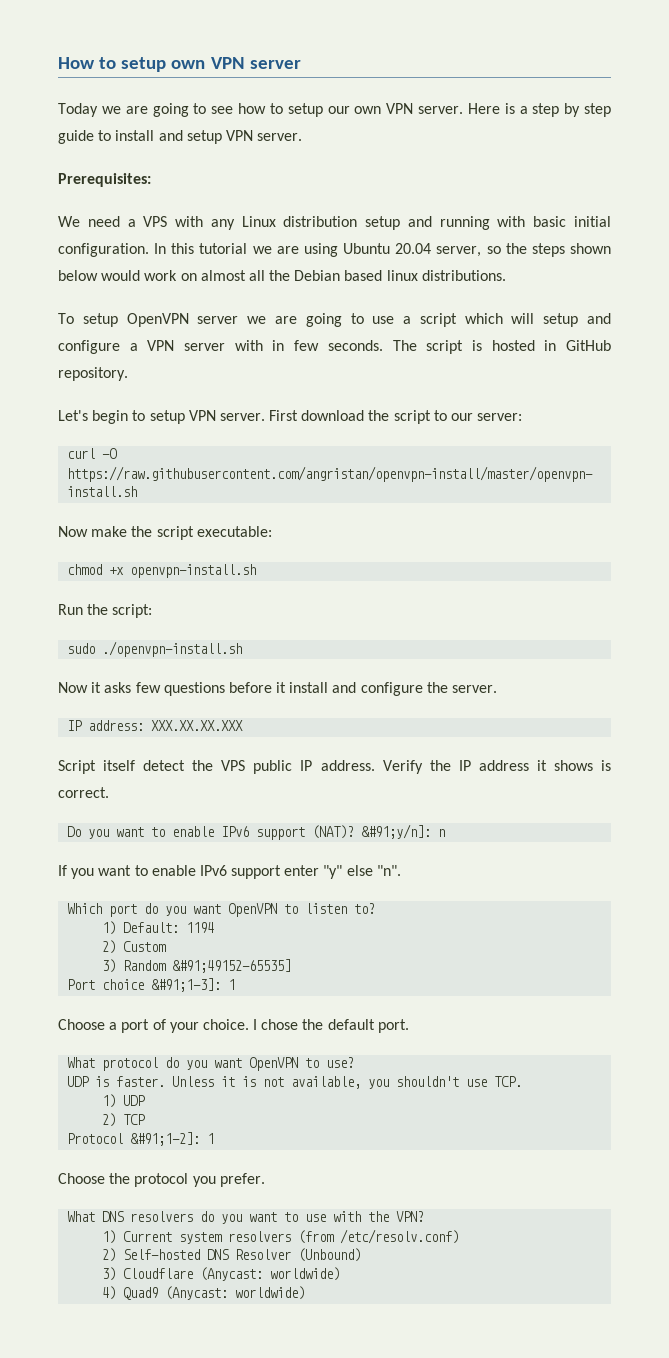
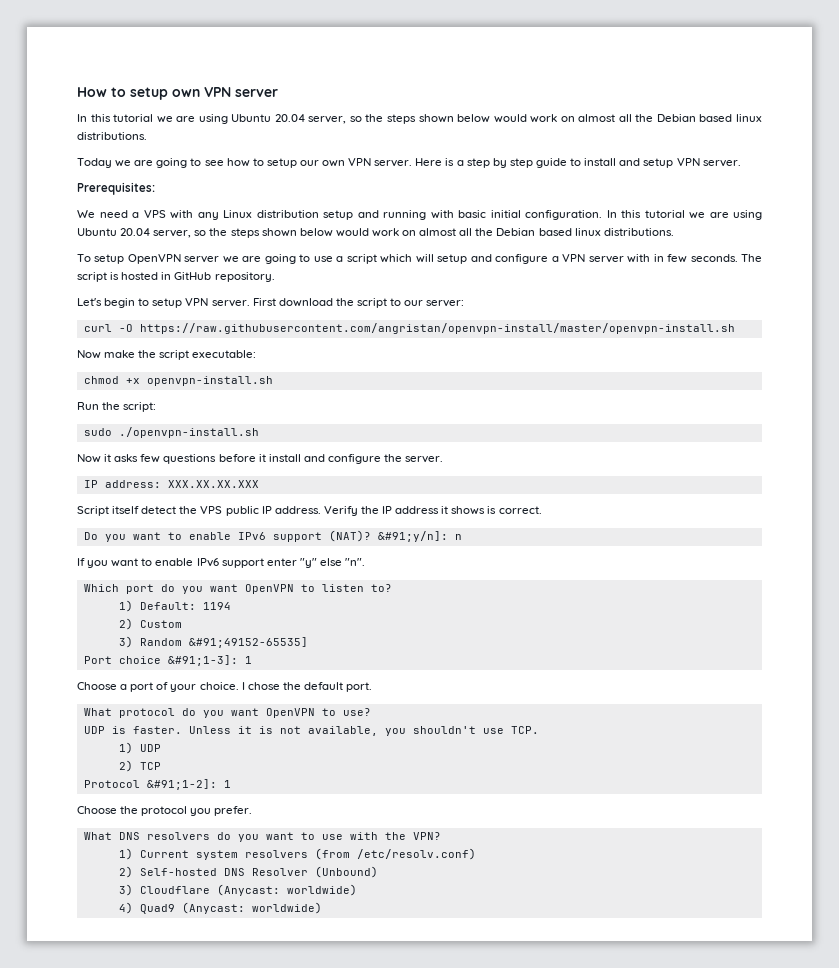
(301, 64) none -> [77,114,762,124] [77,132,147,140] // In this tutorial we are using Ubuntu 20.04 server, so the steps shown below would work on almost all the Debian based linux distributions.

